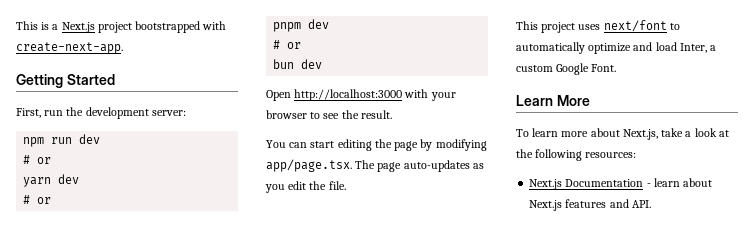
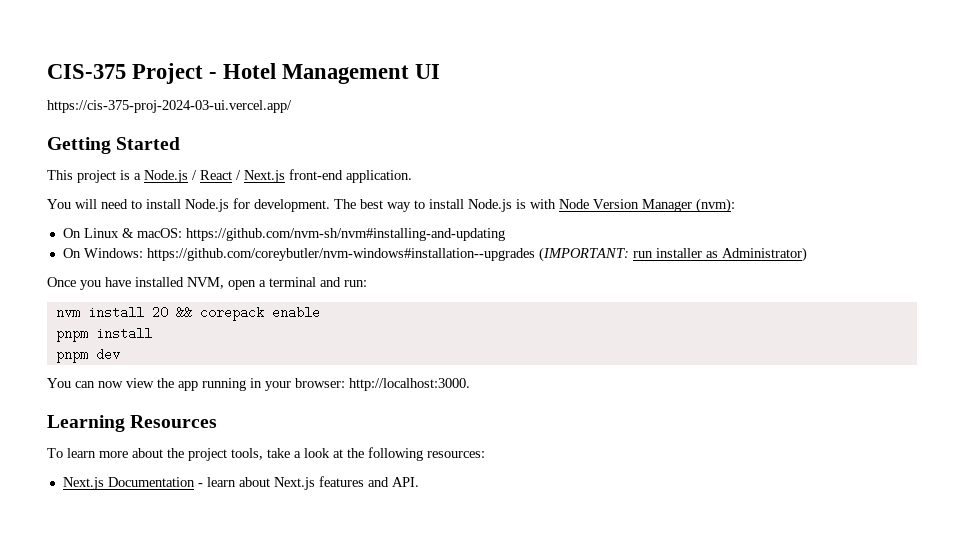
[16,21,227,33] [16,42,123,54] [16,74,115,88] [16,107,186,119] [23,134,101,147] [23,155,52,164] [23,174,80,187] [23,195,52,204] [273,19,330,32] [273,40,302,49] [273,59,323,69] [266,89,456,101] [266,110,392,119] [266,139,487,151] [266,159,484,172] [265,181,346,193] [516,20,680,33] [516,42,717,54] [516,63,617,75] [516,95,590,106] This is a Next.js project bootstrapped with create-next-app. // Getting Started // First, run the development server: // npm run dev // # or // yarn dev // # or // pnpm dev // # or // bun dev // Open http://localhost:3000 with your browser to see the result. // You can start editing the page by modifying app/page.tsx. The page auto-updates as you edit the file. // This project uses next/font to automatically optimize and load Inter, a custom Google Font. // Learn More -> [47,63,441,84] [47,100,292,113] [47,137,181,154] [47,169,412,183] [47,198,735,213] [62,228,505,241] [62,247,807,262] [47,277,367,290] [55,306,320,321] [55,327,152,342] [55,348,120,363] [47,378,470,391] [47,415,218,432] CIS-375 Project - Hotel Management UI // https://cis-375-proj-2024-03-ui.vercel.app/ // Getting Started // This project is a Node.js / React / Next.js front-end application. // You will need to install Node.js for development. The best way to install Node.js is with Node Version Manager (nvm): // On Linux & macOS: https://github.com/nvm-sh/nvm#installing-and-updating // On Windows: https://github.com/coreybutler/nvm-windows#installation--upgrades (IMPORTANT: run installer as Administrator) // Once you have installed NVM, open a terminal and run: // nvm install 20 && corepack enable // pnpm install // pnpm dev // You can now view the app running in your browser: http://localhost:3000. // Learning Resources
[622,129,658,140] Next.js, -> [167,448,263,461] the project tools,

